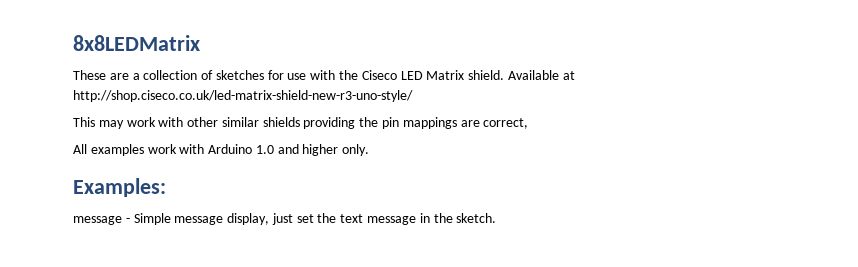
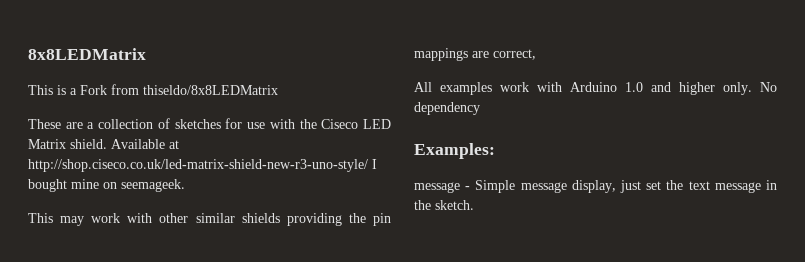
(200, 43) none -> [28,84,278,95] // This is a Fork from thiseldo/8x8LEDMatrix
(413, 96) none -> [372,159,377,169] [28,179,185,192] I bought mine on seemageek.
(370, 150) none -> [760,82,777,92] [414,102,480,115] No dependency

